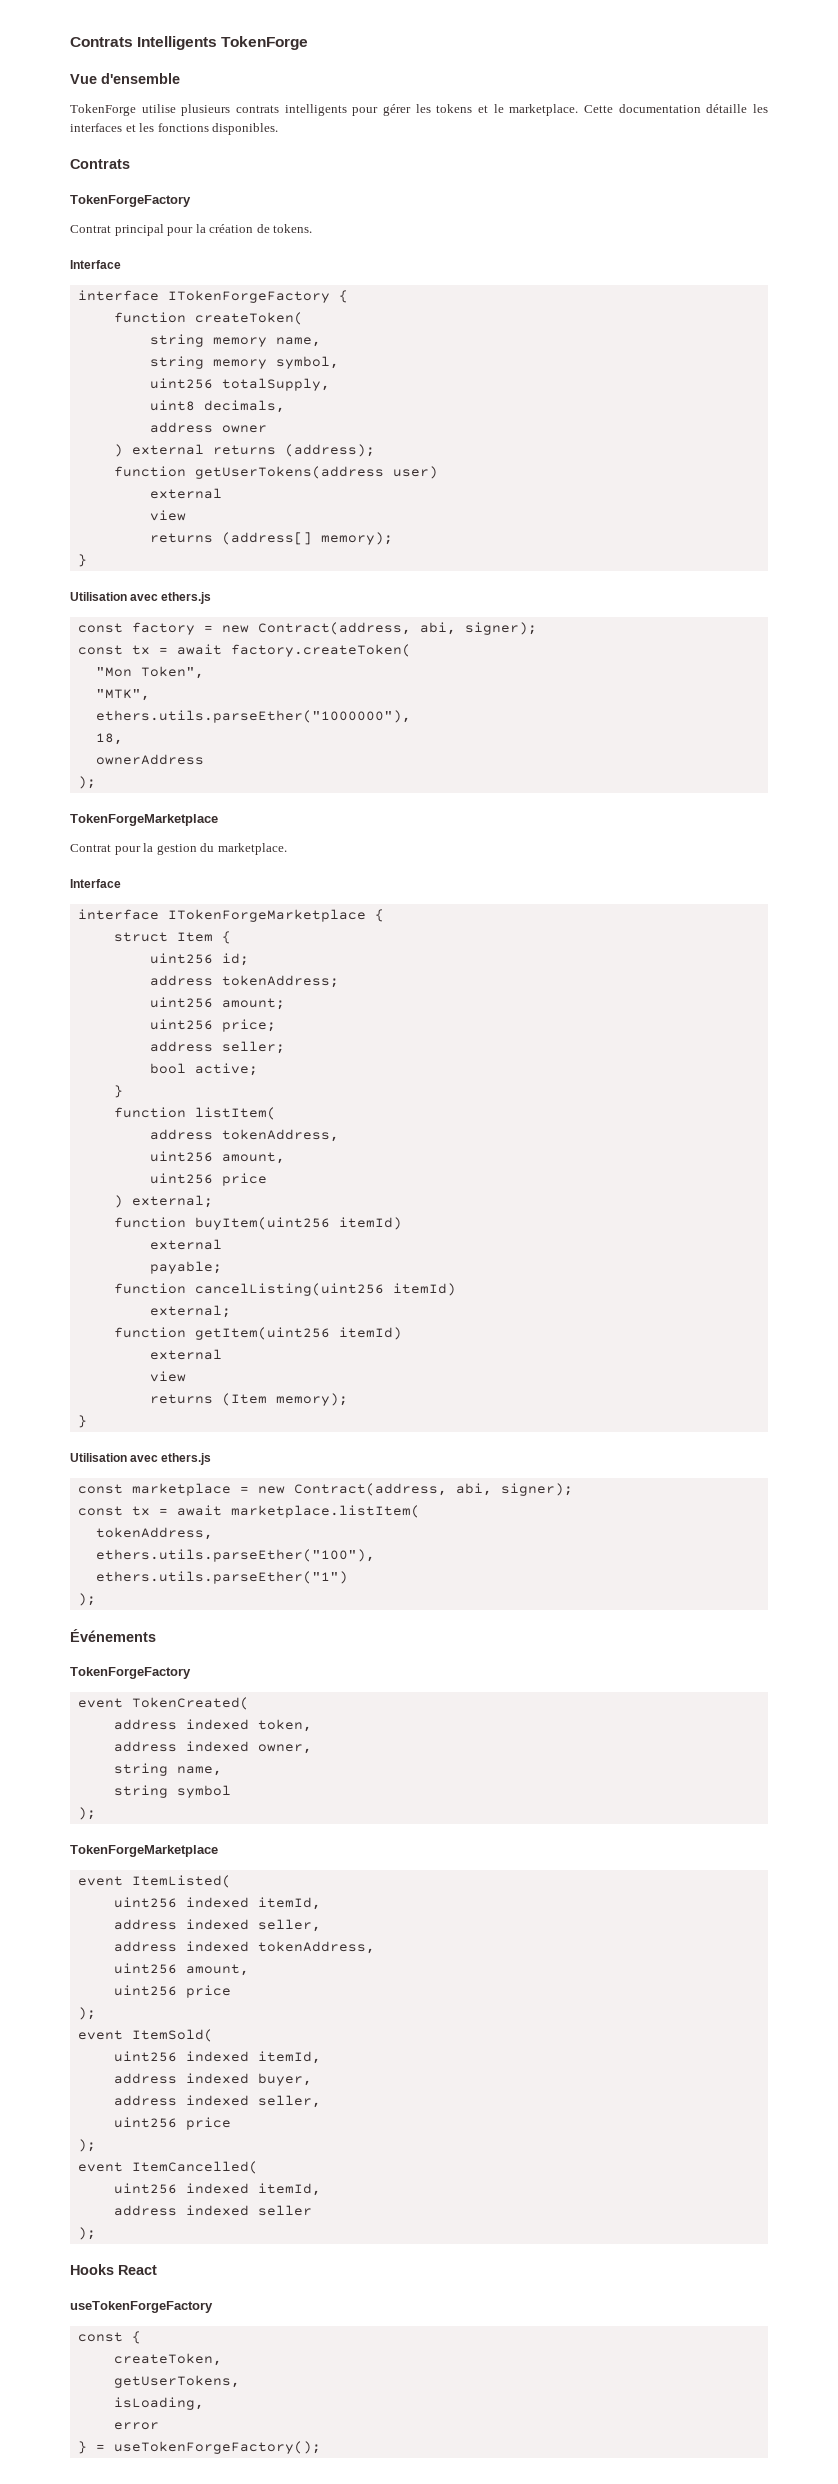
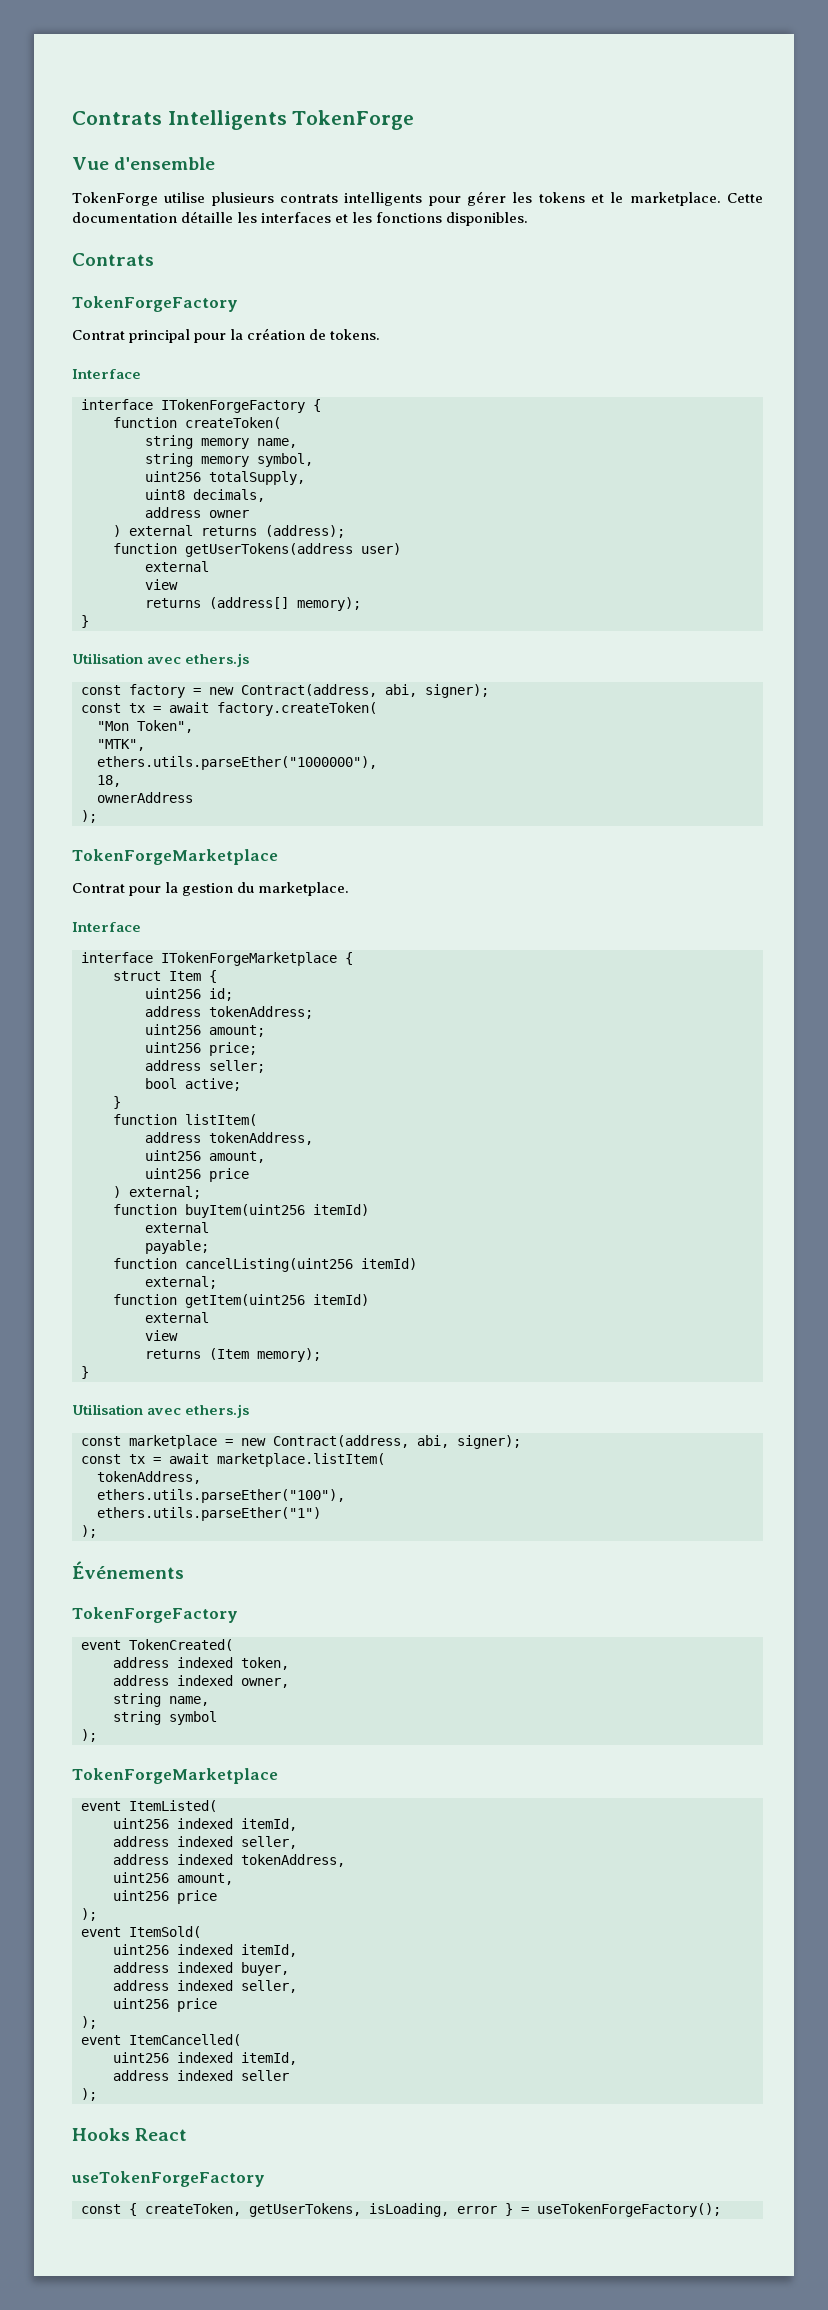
(141, 2337) // -> (137, 2209) none
(222, 2359) // -> (241, 2209) none
(240, 2381) // -> (361, 2210) none
(204, 2403) // -> (449, 2210) none
(159, 2426) // -> (497, 2210) none

